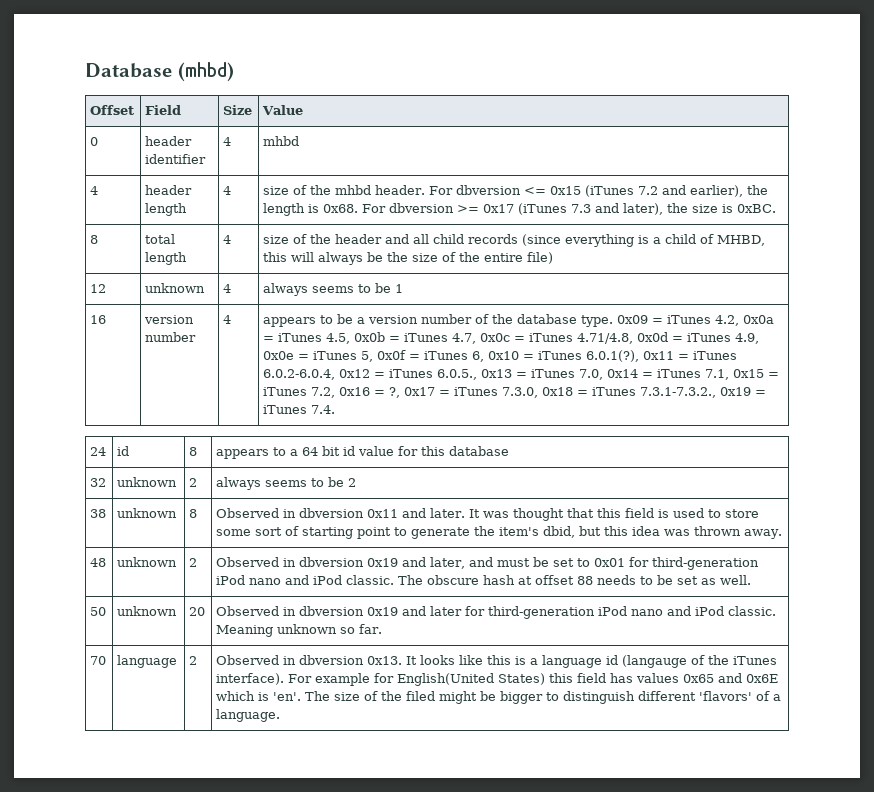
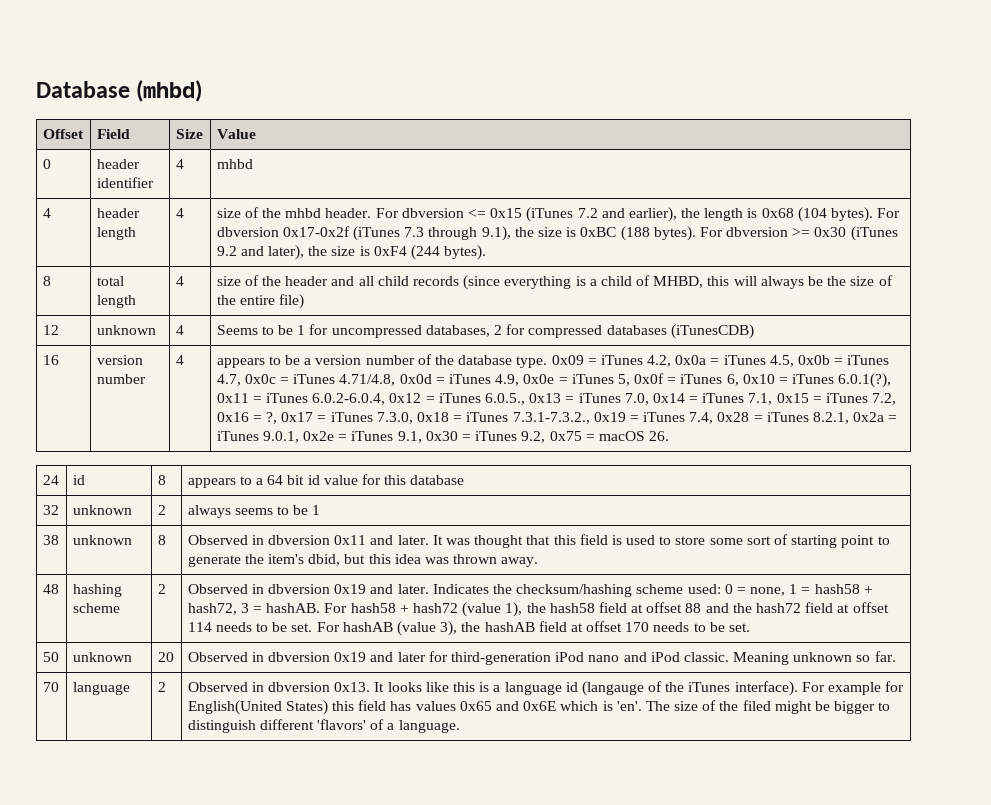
[323,203,592,215] 0x68. For dbversion >= 0x17 (iTunes 7.3 -> [761,207,901,222] [216,226,898,241] [216,246,237,256] 0x68 (104 bytes). For dbversion 0x17-0x2f (iTunes 7.3 through 9.1), the size is 0xBC (188 bytes). For dbversion >= 0x30 (iTunes 9.2
[737,204,777,213] 0xBC. -> [373,245,487,260] 0xF4 (244 bytes).
[263,283,404,296] always seems to be 1 -> [216,324,754,339] Seems to be 1 for uncompressed databases, 2 for compressed databases (iTunesCDB)
[311,405,336,414] 7.4. -> [689,412,898,424] [216,431,670,443] 7.4, 0x28 = iTunes 8.2.1, 0x2a = iTunes 9.0.1, 0x2e = iTunes 9.1, 0x30 = iTunes 9.2, 0x75 = macOS 26.
[348,478,357,487] 2 -> [312,505,321,515] 1
[117,557,178,567] unknown -> [72,584,122,597] [72,603,120,613] hashing scheme
[430,557,760,570] [216,575,752,585] later, and must be set to 0x01 for third-generation iPod nano and iPod classic. The obscure hash at offset 88 needs to be set as well. -> [397,584,873,597] [187,602,889,617] [187,621,750,636] later. Indicates the checksum/hashing scheme used: 0 = none, 1 = hash58 + hash72, 3 = hashAB. For hash58 + hash72 (value 1), the hash58 field at offset 88 and the hash72 field at offset 114 needs to be set. For hashAB (value 3), the hashAB field at offset 170 needs to be set.

